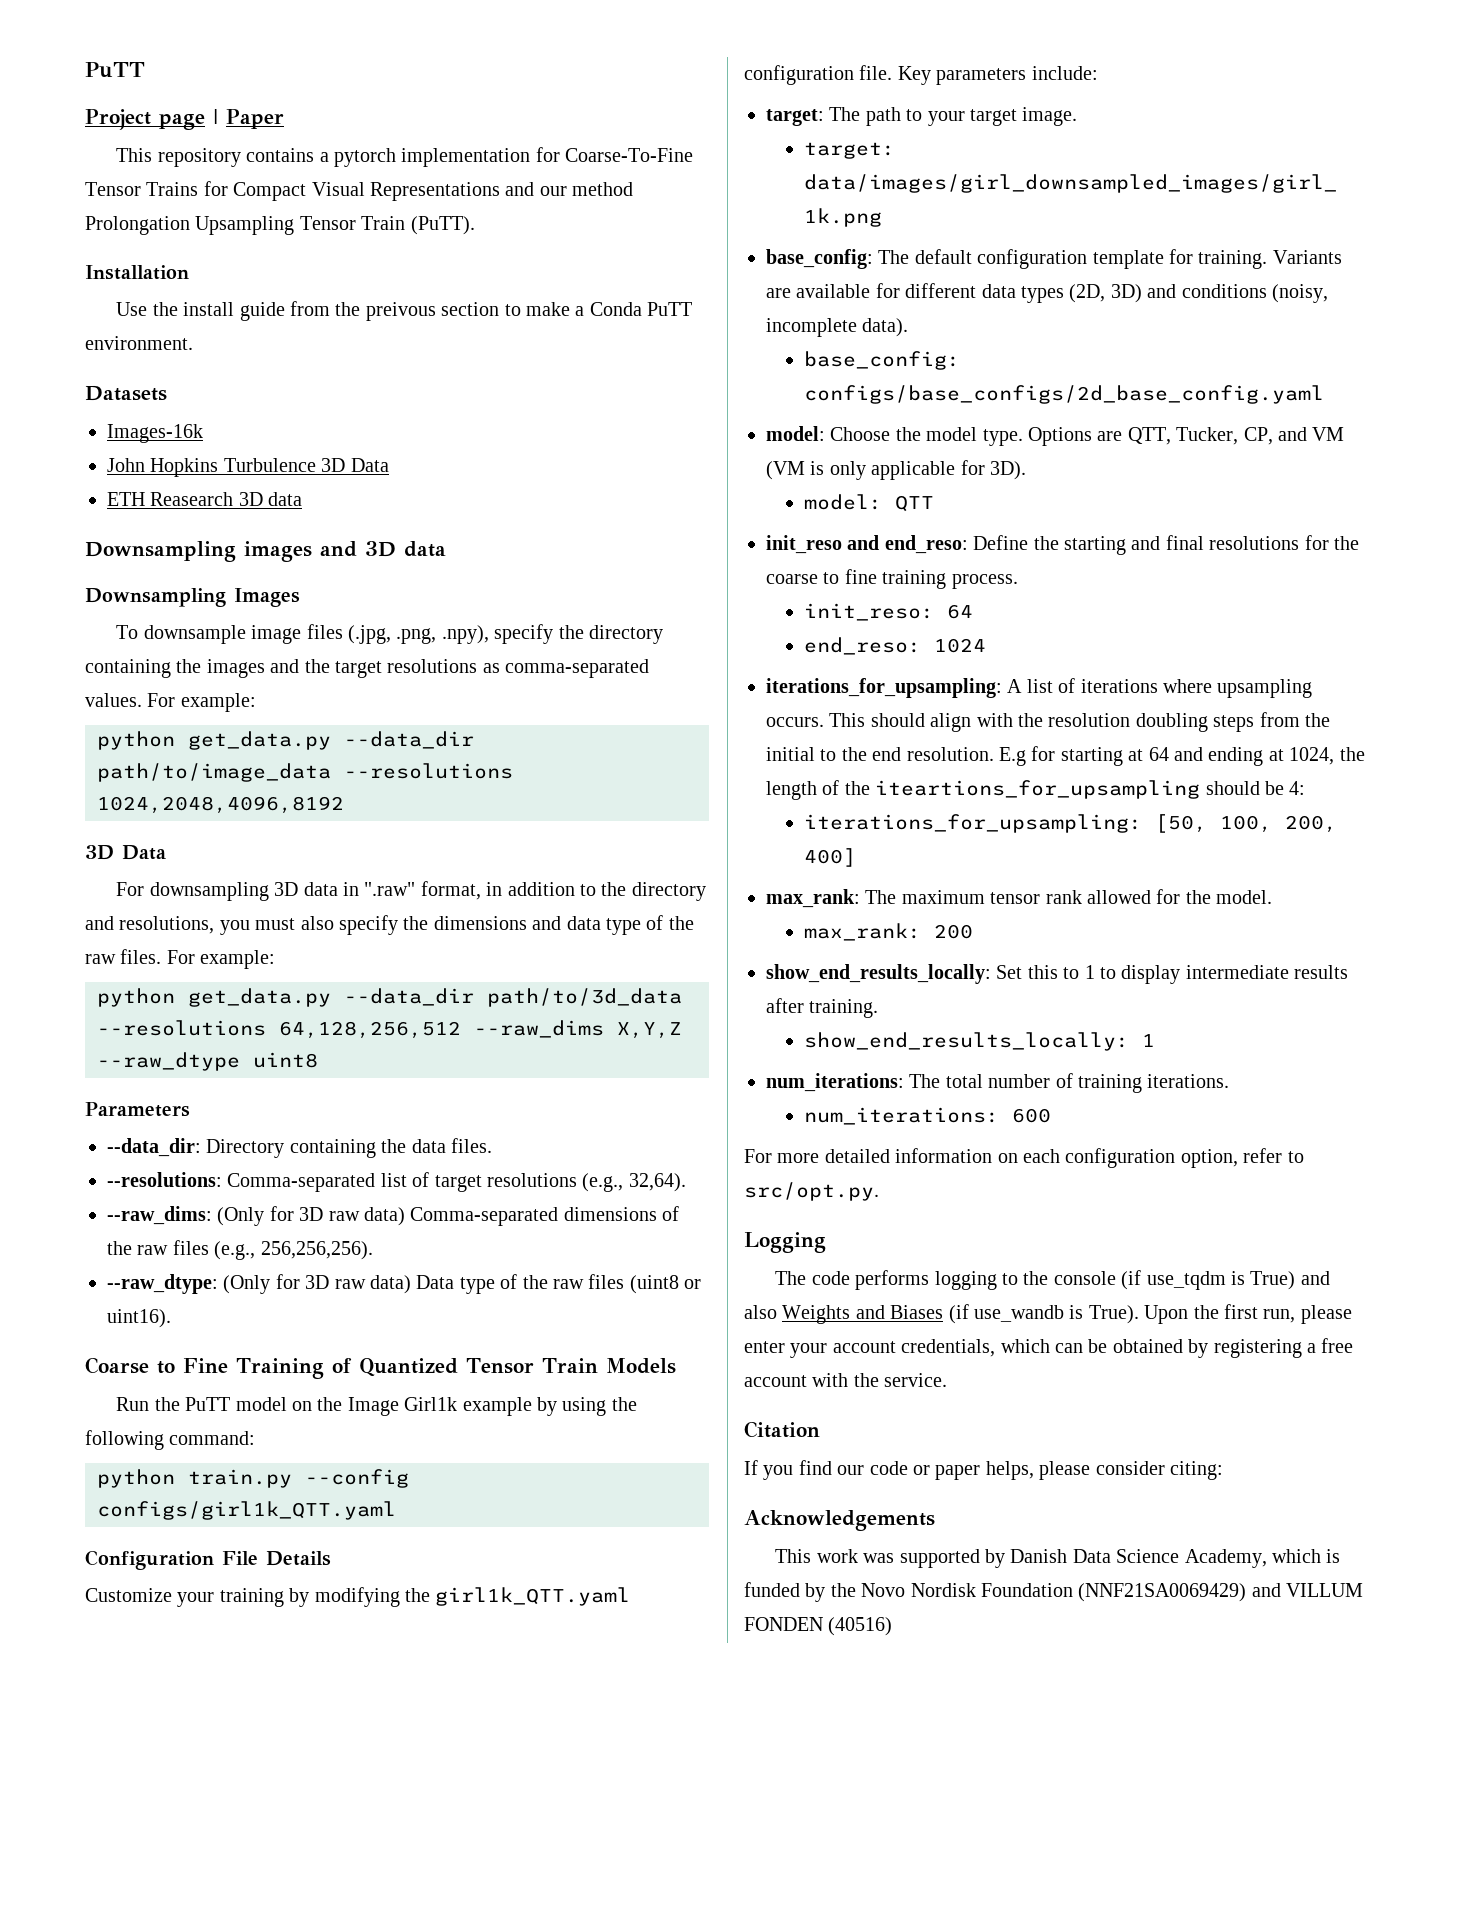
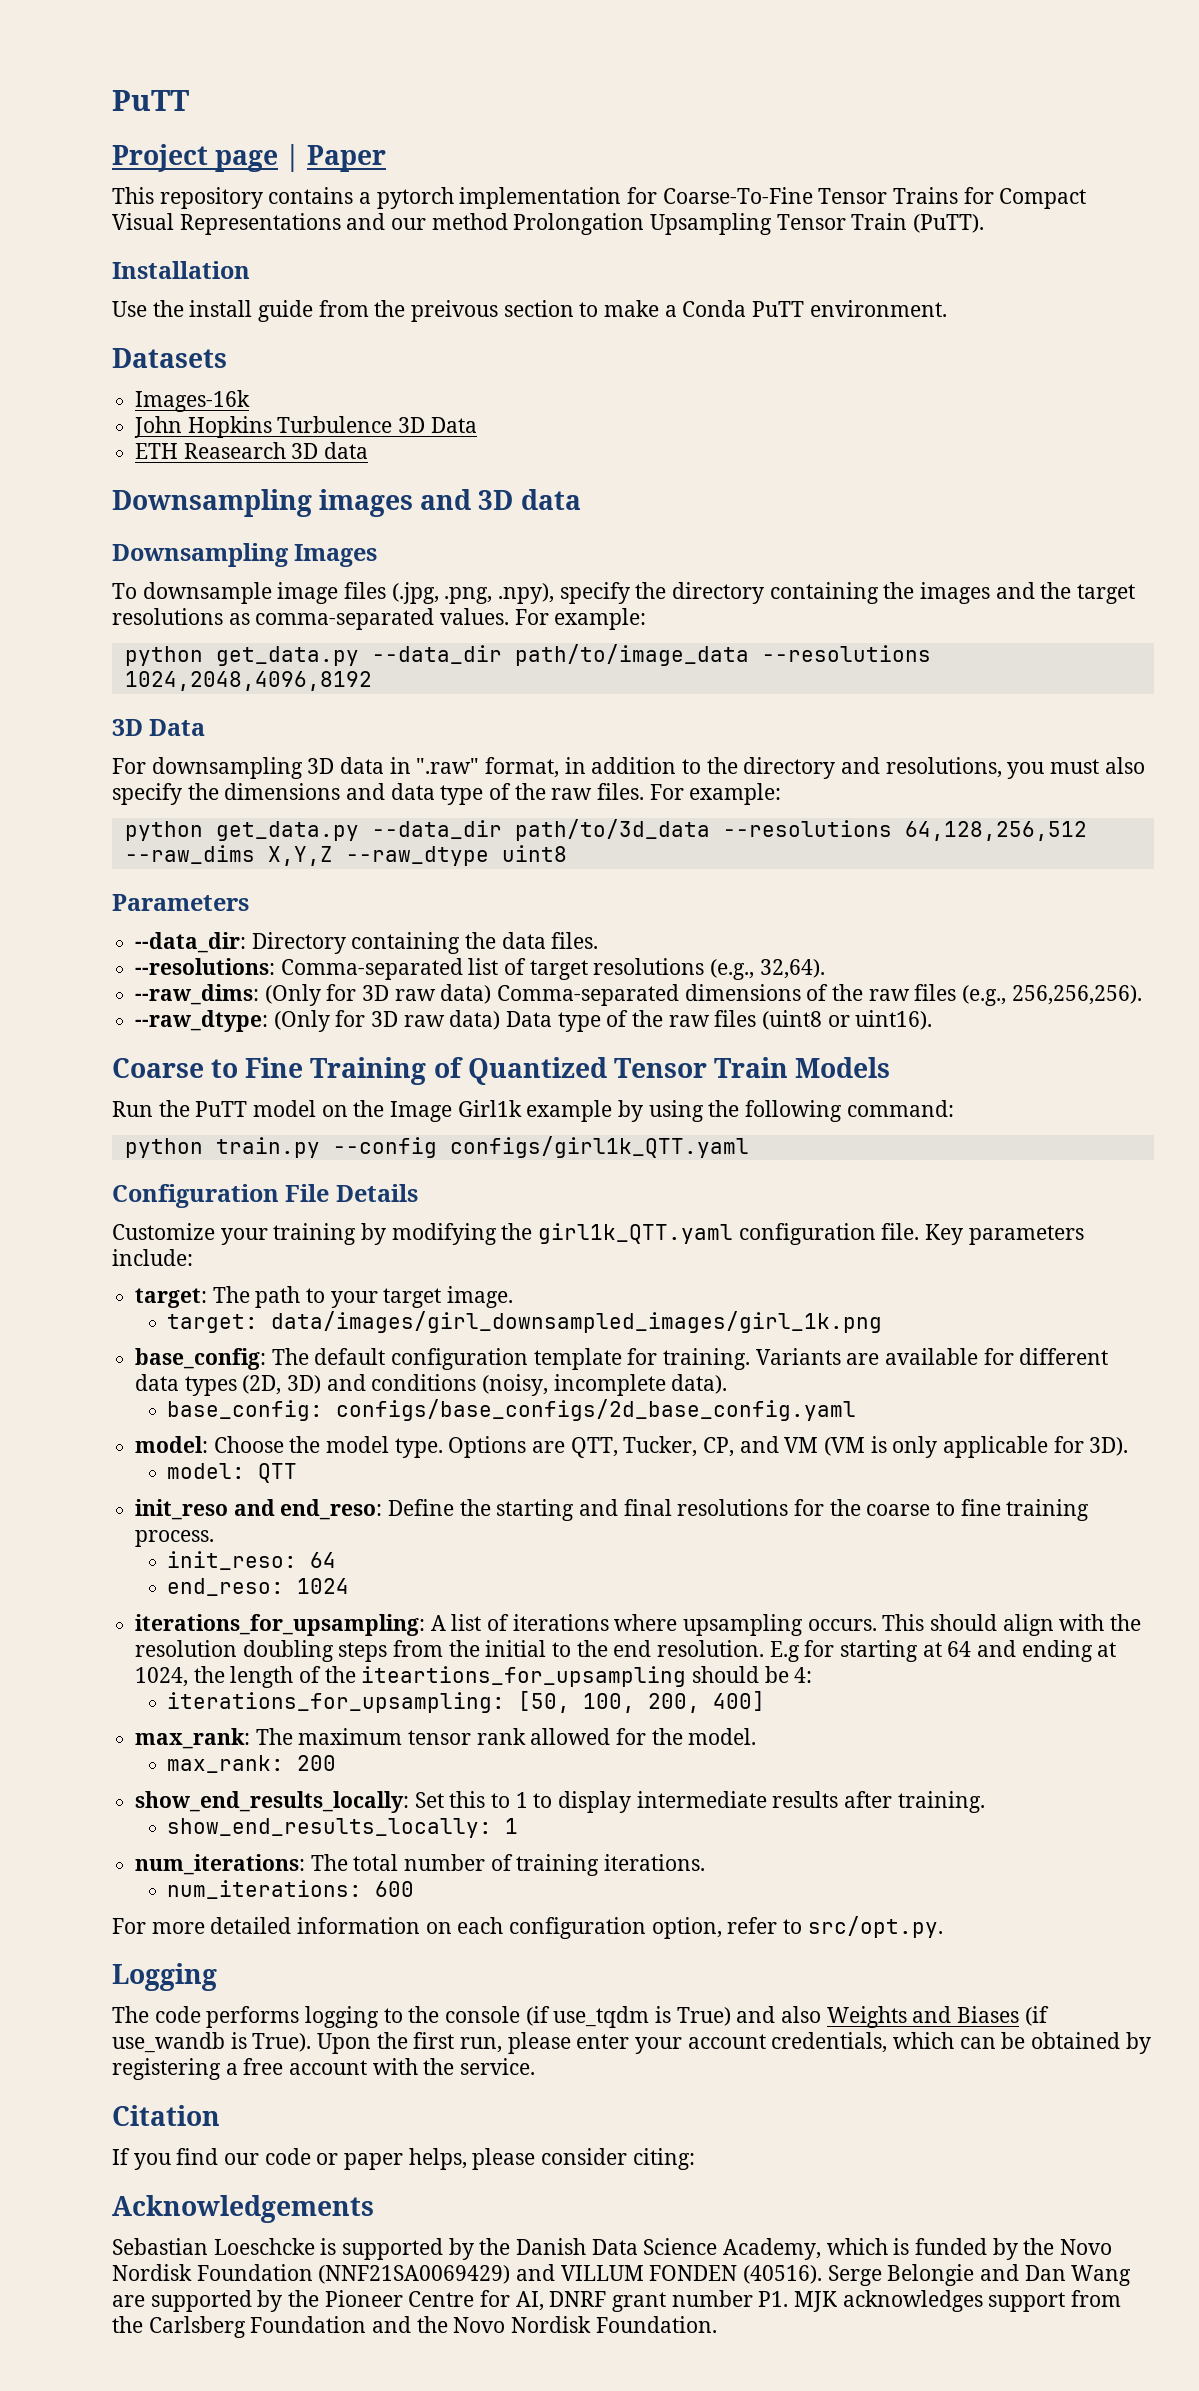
[775,1549,1005,1568] This work was supported by -> [112,2238,511,2260] Sebastian Loeschcke is supported by the
[828,1617,893,1636] (40516) -> [743,2264,1132,2286] [112,2290,1122,2312] [112,2316,717,2338] (40516). Serge Belongie and Dan Wang are supported by the Pioneer Centre for AI, DNRF grant number P1. MJK acknowledges support from the Carlsberg Foundation and the Novo Nordisk Foundation.

